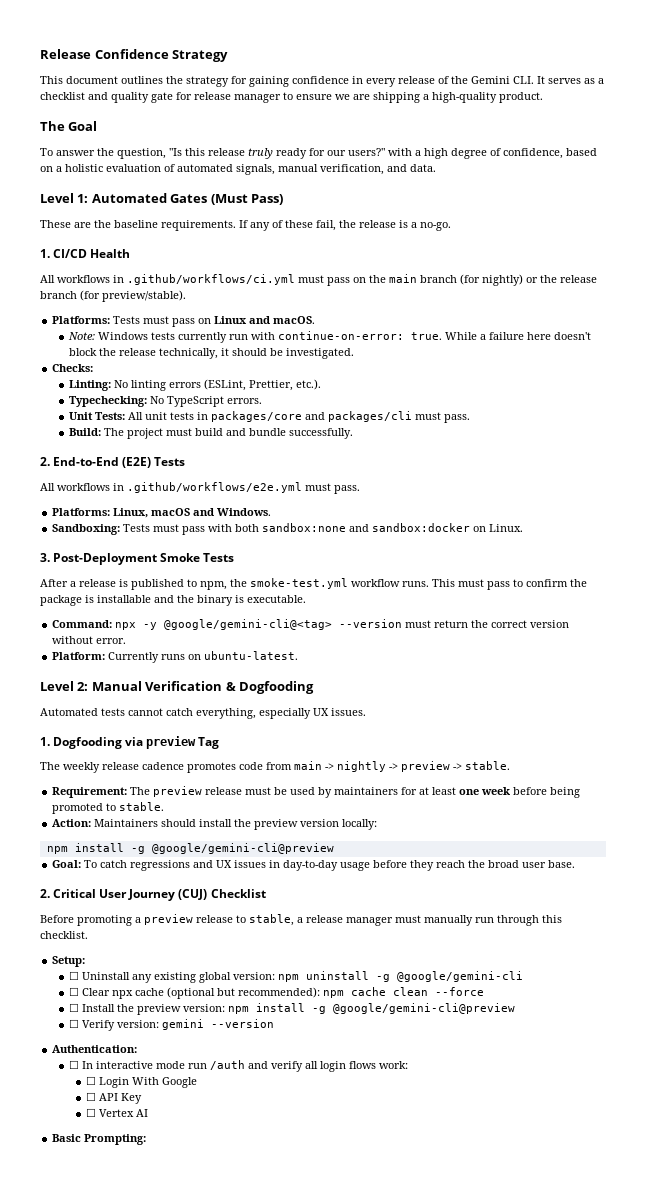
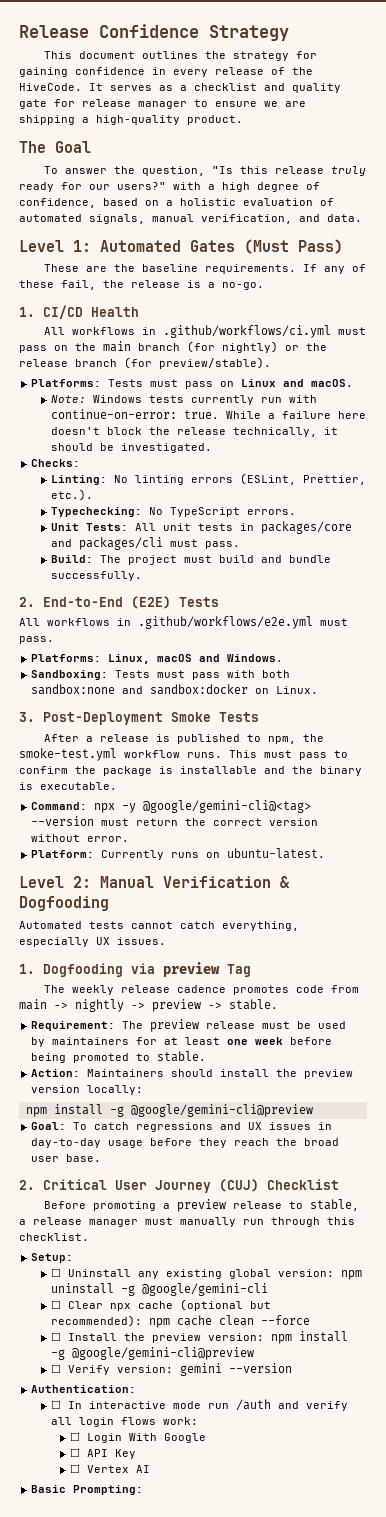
[471,76,534,84] Gemini CLI. -> [19,83,82,91] HiveCode.

